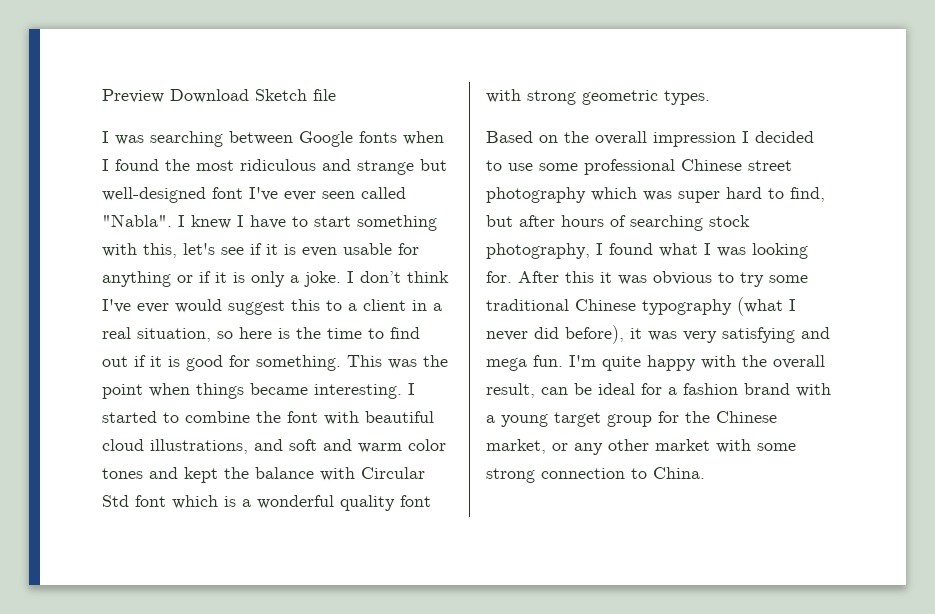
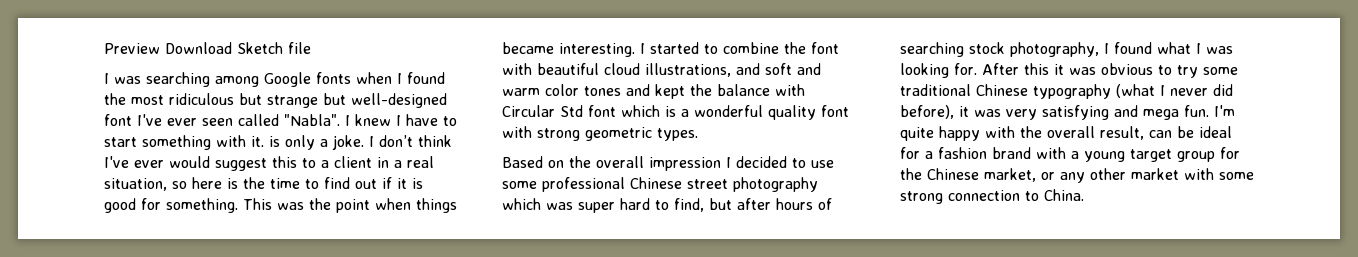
[229,131,293,145] between -> [215,76,259,87] among
[322,159,351,171] and -> [239,93,262,105] but
[143,243,419,258] [102,271,227,287] this, let's see if it is even usable for anything or if it -> [251,136,264,147] it.

